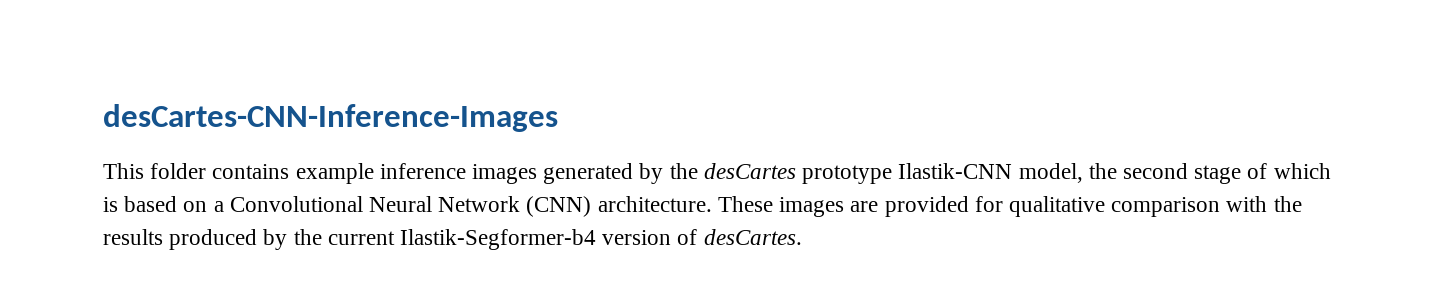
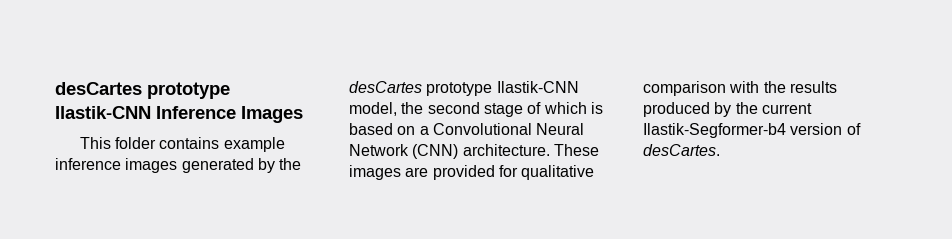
[103,104,558,132] desCartes-CNN-Inference-Images -> [55,82,230,99] [55,106,303,123] desCartes prototype Ilastik-CNN Inference Images

